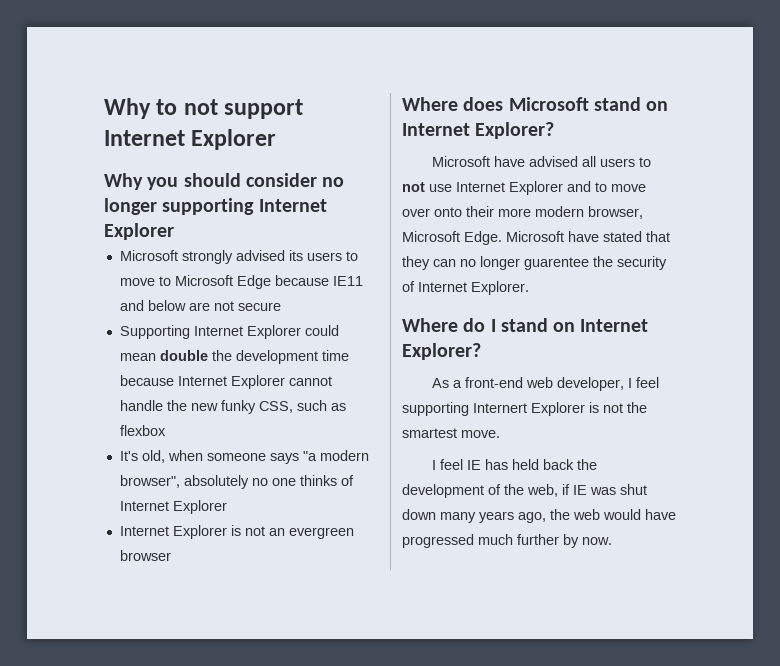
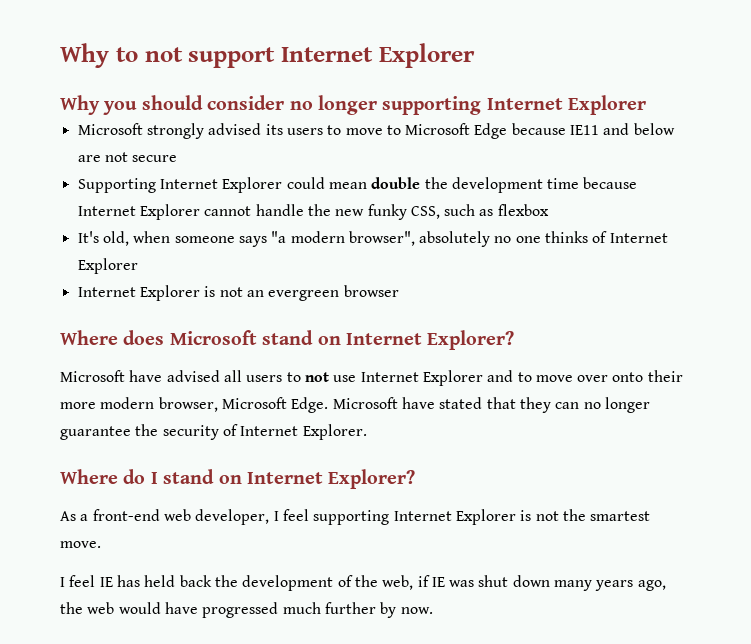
[524,257,589,270] guarentee -> [60,426,131,440] guarantee
[473,403,527,413] Internert -> [393,511,452,521] Internet

